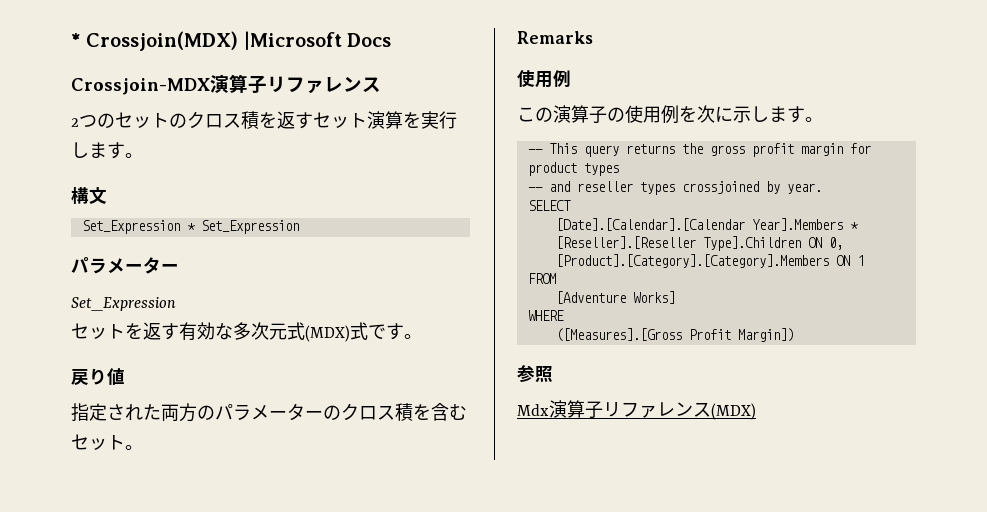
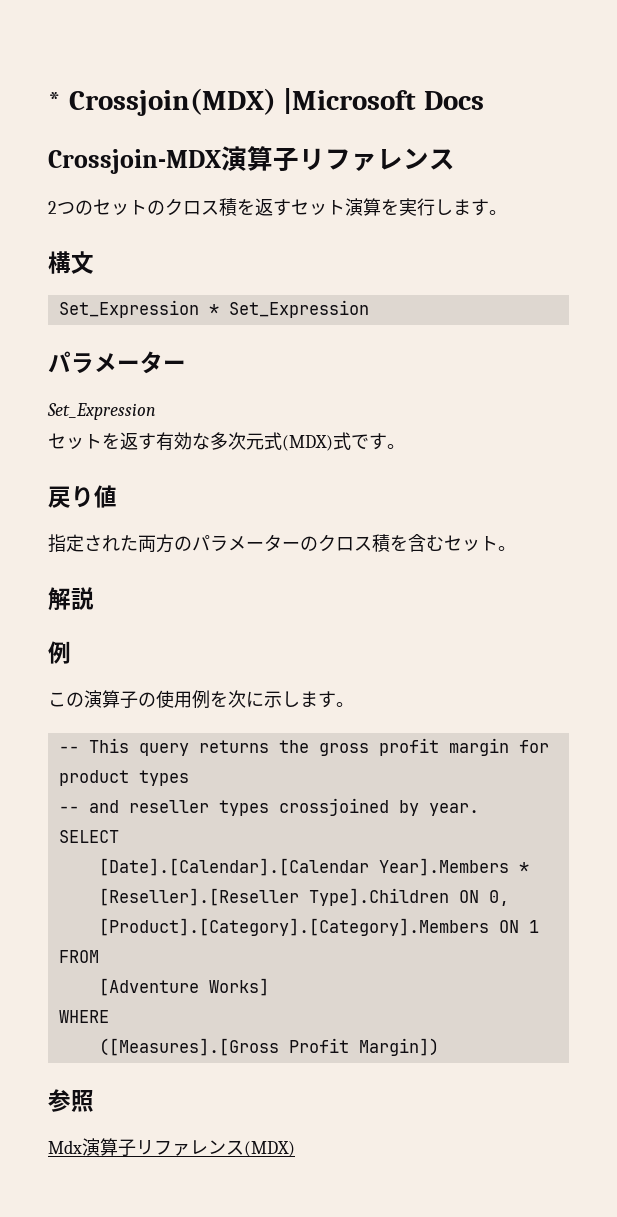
[517,31,593,44] [517,70,553,88] Remarks // 使用 -> [48,587,94,611] 解説 //

